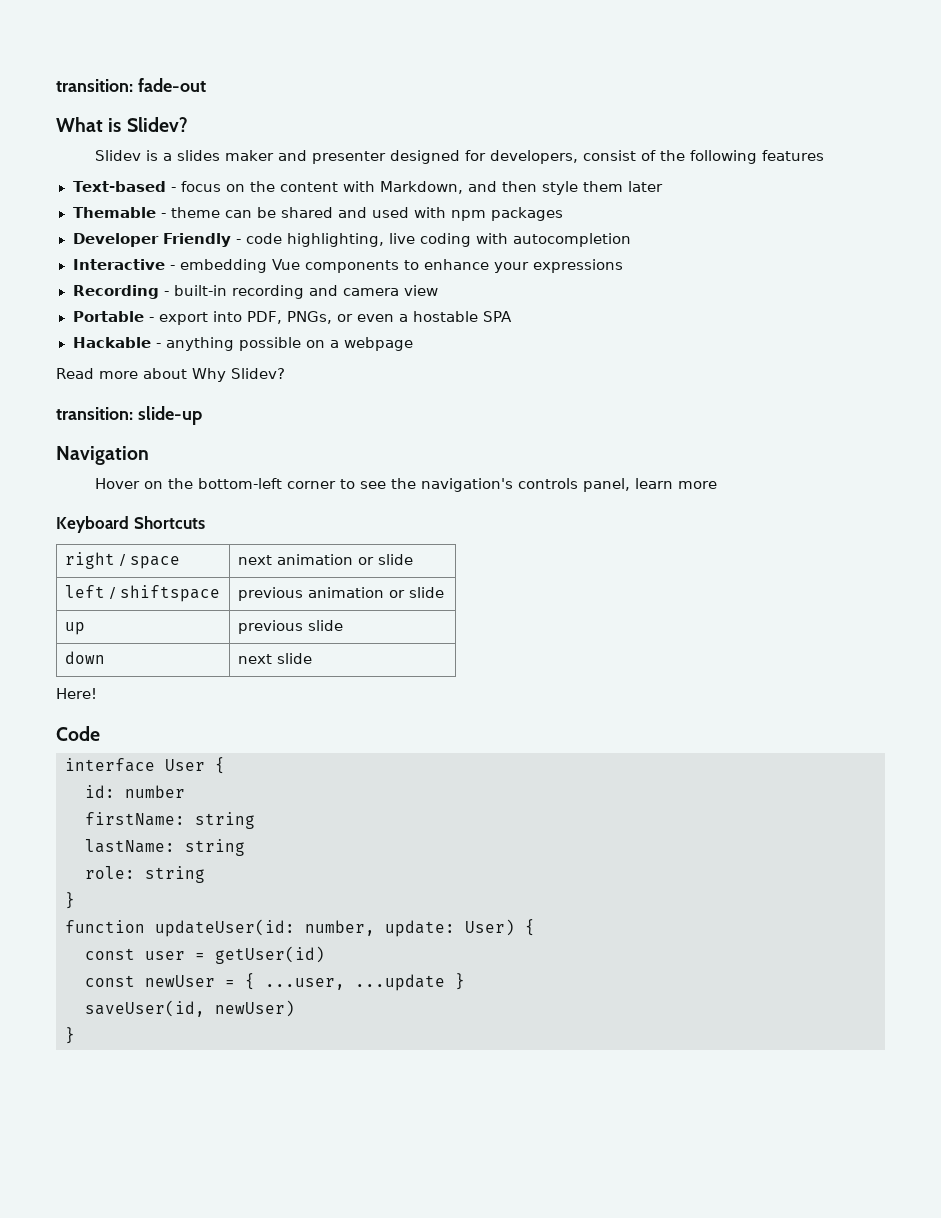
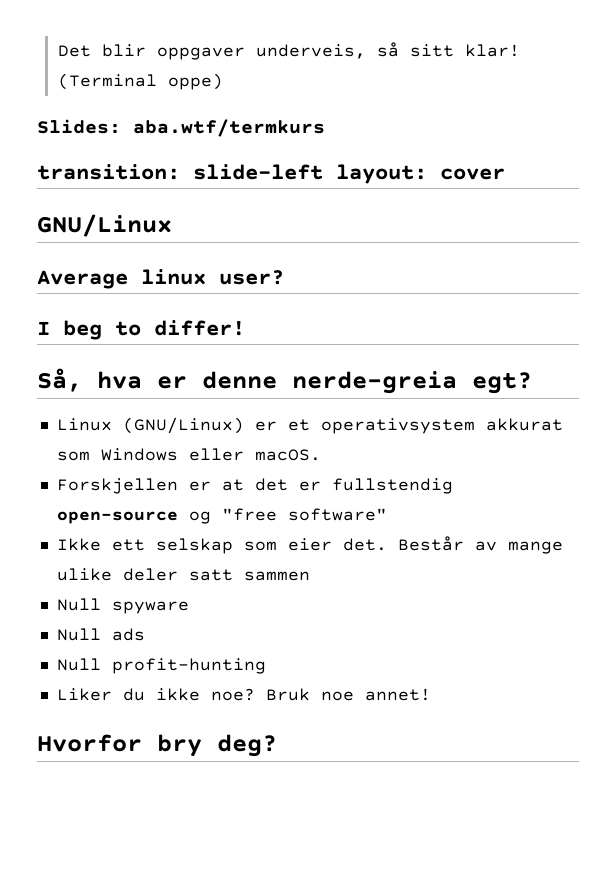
[56,78,206,92] [56,117,188,132] [94,150,824,164] [72,181,664,195] [72,207,563,221] [72,233,632,247] [72,259,624,273] [72,285,438,299] [72,311,513,325] [72,337,413,351] [56,368,285,382] [56,406,202,425] [56,446,149,465] [94,478,717,492] [56,516,205,533] [64,552,180,569] [237,554,413,565] [64,585,220,602] [237,587,444,601] [64,622,85,635] [237,620,343,634] [64,651,105,664] [237,653,312,664] [56,688,97,699] [56,726,100,741] [65,757,225,774] [85,785,185,798] [85,812,255,829] [85,839,245,856] [85,866,205,883] [65,892,75,909] [65,919,535,937] [85,946,325,964] [85,973,465,991] [85,1000,295,1017] [65,1027,75,1044] transition: fade-out // What is Slidev? // Slidev is a slides maker and presenter designed for developers, consist of the following features // Text-based - focus on the content with Markdown, and then style them later // Themable - theme can be shared and used with npm packages // Developer Friendly - code highlighting, live coding with autocompletion // Interactive - embedding Vue components to enhance your expressions // Recording - built-in recording and camera view // Portable - export into PDF, PNGs, or even a hostable SPA // Hackable - anything possible on a webpage // Read more about Why Slidev? // transition: slide-up // Navigation // Hover on the bottom-left corner to see the navigation's controls panel, learn more // Keyboard Shortcuts // right / space | next animation or slide // left / shiftspace | previous animation or slide // up | previous slide // down | next slide // Here! // Code // interface User { // id: number // firstName: string // lastName: string // role: string // } // function updateUser(id: number, update: User) { // const user = getUser(id) // const newUser = { ...user, ...update } // saveUser(id, newUser) // } -> [58,42,521,60] [58,73,224,90] [37,119,325,137] [37,164,505,184] [37,214,172,237] [37,269,284,289] [37,320,245,340] [37,368,532,394] [56,417,563,434] [56,448,321,461] [56,478,453,494] [56,508,387,524] [56,536,563,554] [56,568,310,581] [56,598,189,614] [56,628,145,641] [56,658,266,674] [56,688,431,701] [37,734,277,757] Det blir oppgaver underveis, så sitt klar! (Terminal oppe) // Slides: aba.wtf/termkurs // transition: slide-left layout: cover // GNU/Linux // Average linux user? // I beg to differ! // Så, hva er denne nerde-greia egt? // Linux (GNU/Linux) er et operativsystem akkurat som Windows eller macOS. // Forskjellen er at det er fullstendig open-source og "free software" // Ikke ett selskap som eier det. Består av mange ulike deler satt sammen // Null spyware // Null ads // Null profit-hunting // Liker du ikke noe? Bruk noe annet! // Hvorfor bry deg?

